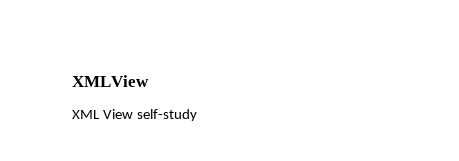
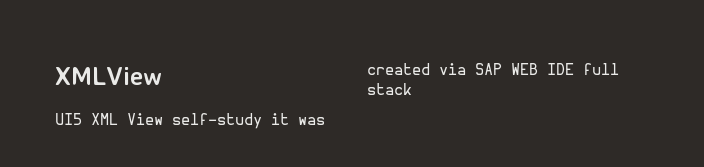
(149, 81) none -> [55,113,82,125] UI5
(197, 115) none -> [271,113,325,125] [367,63,619,75] [367,83,412,95] it was created via SAP WEB IDE full stack

